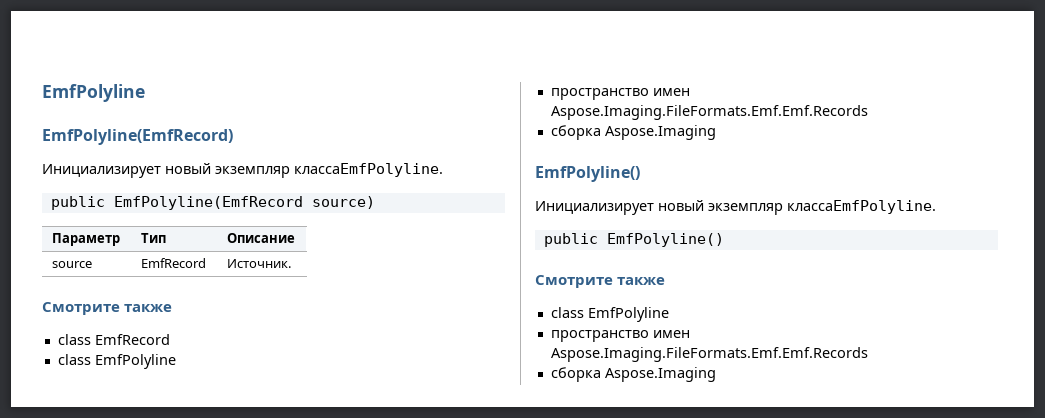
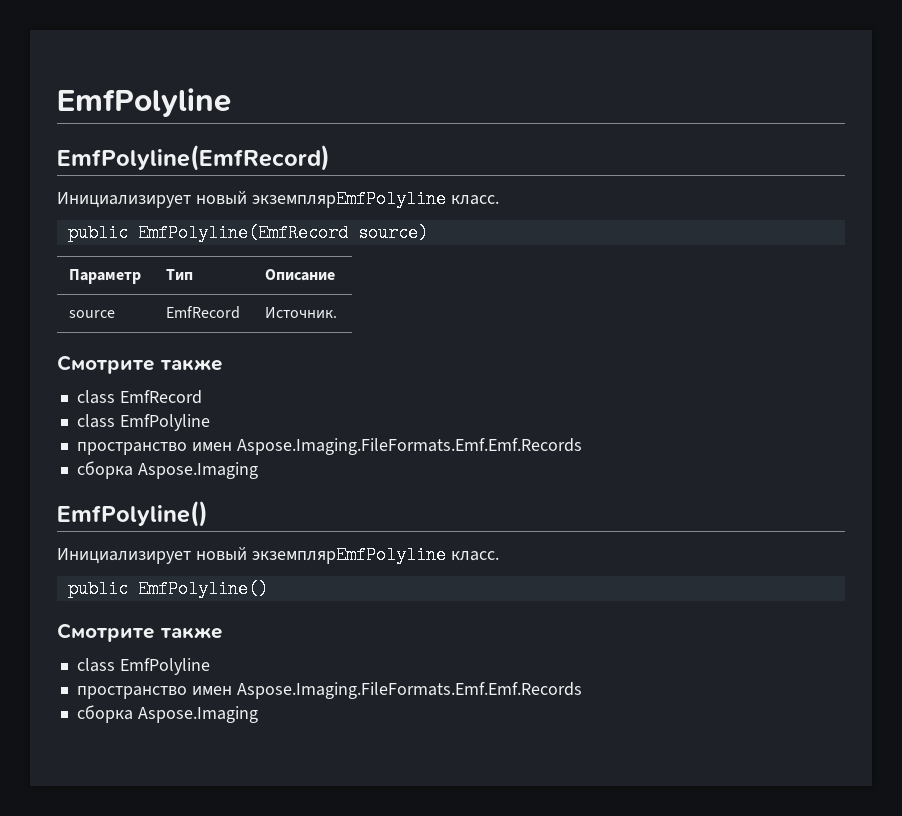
[215,163,443,178] экземпляр классаEmfPolyline. -> [251,190,499,208] экземплярEmfPolyline класс.
[708,200,936,215] экземпляр классаEmfPolyline. -> [251,546,499,564] экземплярEmfPolyline класс.

